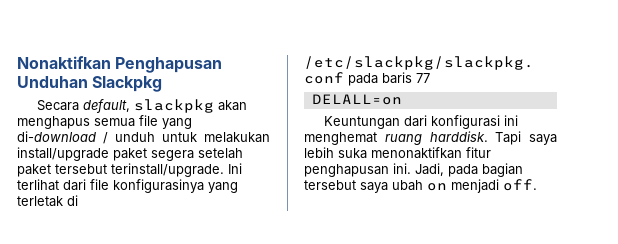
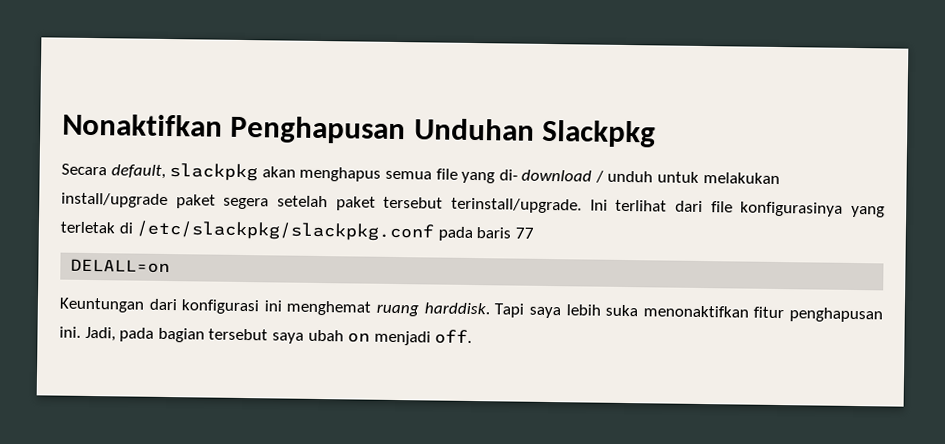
[17,131,96,142] di-download -> [498,169,593,182] di- download

